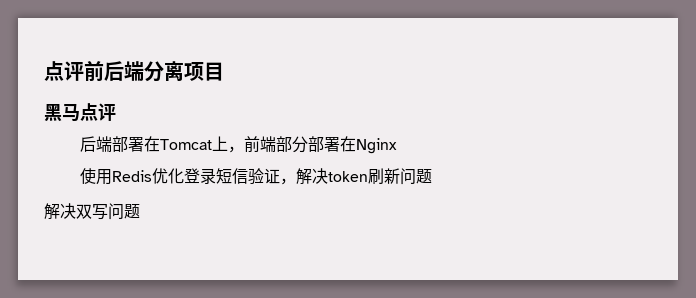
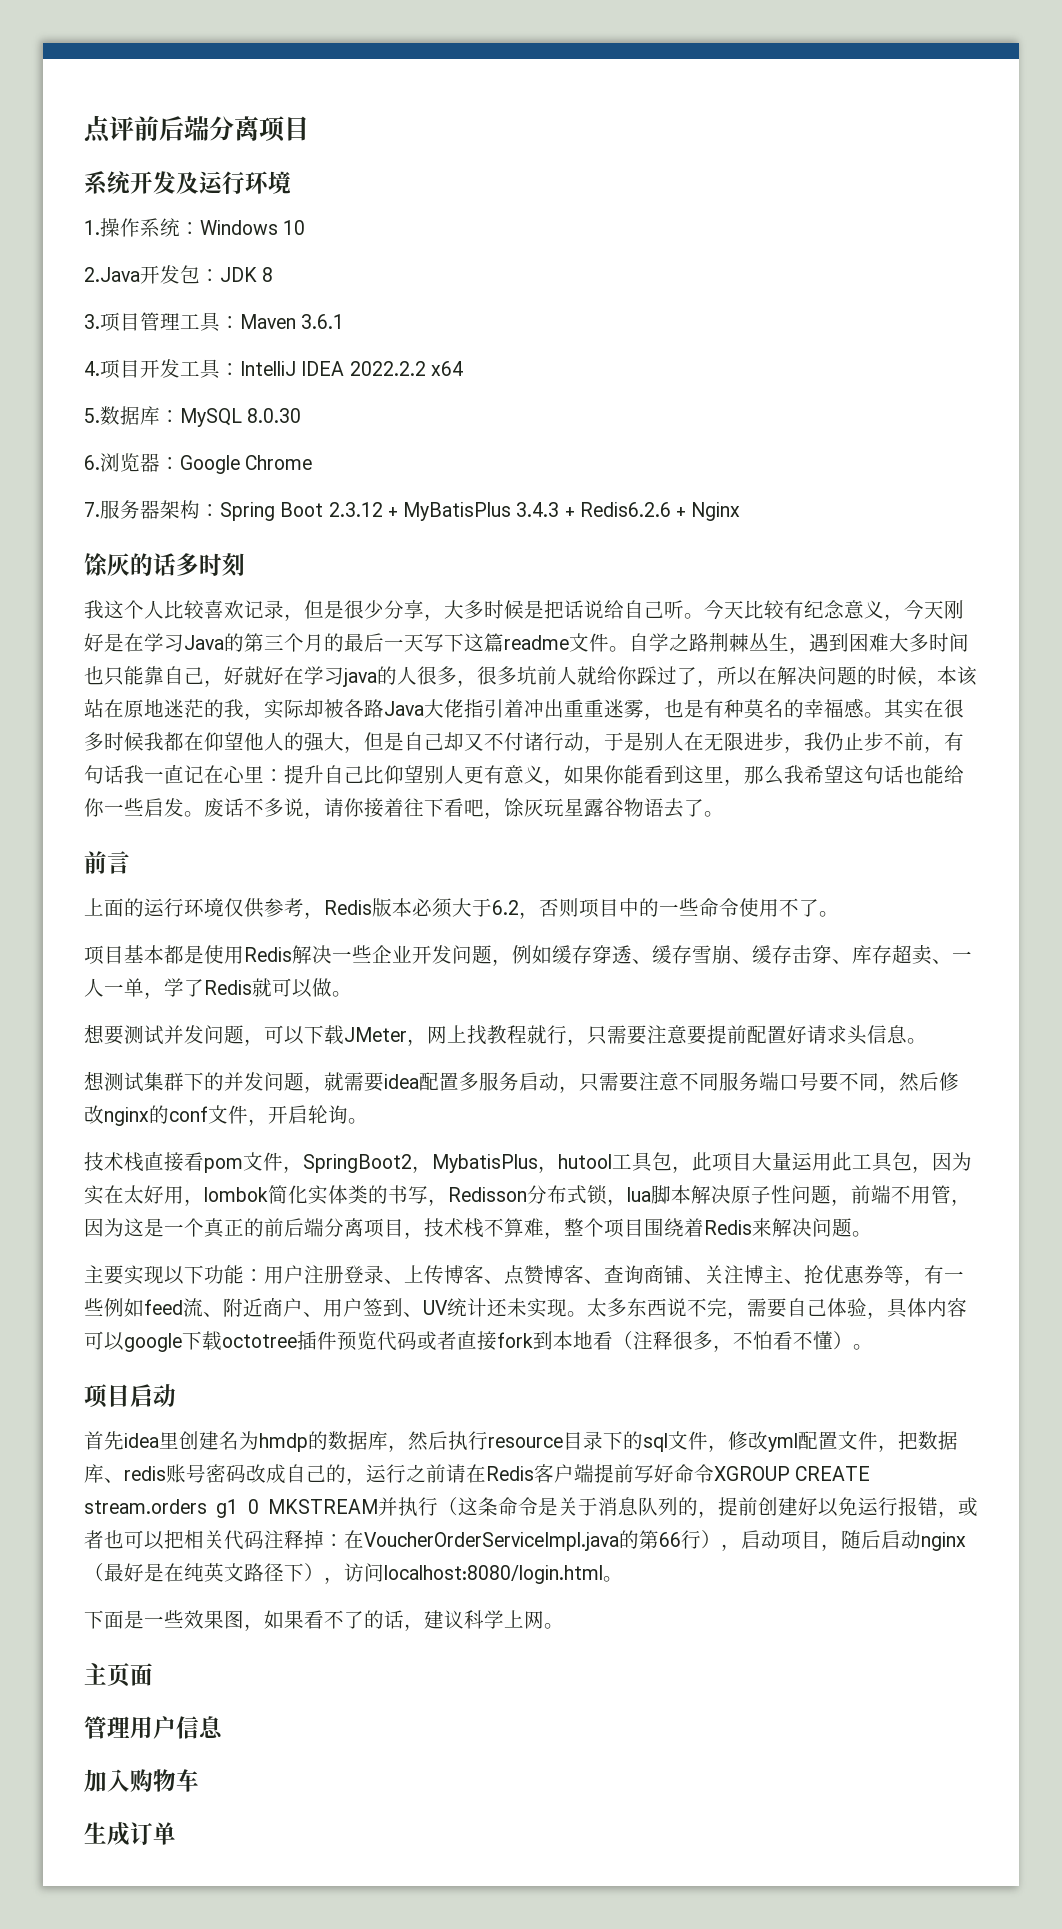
[44,103,116,122] [79,136,397,154] [79,168,432,185] [44,203,140,220] 黑马点评 // 后端部署在Tomcat上，前端部分部署在Nginx // 使用Redis优化登录短信验证，解决token刷新问题 // 解决双写问题 -> [84,171,291,195] [84,218,306,237] [84,265,274,284] [84,312,345,332] [84,359,463,379] [84,406,302,427] [84,453,313,474] [84,500,741,521] [84,553,245,577] [84,600,964,621] [84,633,969,654] [84,666,977,687] [84,699,964,720] [84,732,964,753] [84,764,964,786] [84,798,724,819] [84,851,130,874] [84,898,839,919] [84,945,972,966] [84,978,352,999] [84,1024,927,1046] [84,1071,959,1093] [84,1105,368,1126] [84,1151,972,1173] [84,1185,971,1206] [84,1218,872,1239] [84,1265,964,1286] [84,1298,967,1319] [84,1330,873,1352] [84,1384,176,1408] [84,1431,958,1452] [84,1464,871,1485] [84,1497,978,1518] [84,1530,966,1551] [84,1563,623,1584] [84,1610,564,1631] [84,1663,153,1687] [84,1716,223,1739] [84,1769,199,1792] [84,1822,176,1846] 系统开发及运行环境 // 1.操作系统：Windows 10 // 2.Java开发包：JDK 8 // 3.项目管理工具：Maven 3.6.1 // 4.项目开发工具：IntelliJ IDEA 2022.2.2 x64 // 5.数据库：MySQL 8.0.30 // 6.浏览器：Google Chrome // 7.服务器架构：Spring Boot 2.3.12 + MyBatisPlus 3.4.3 + Redis6.2.6 + Nginx // 馀灰的话多时刻 // 我这个人比较喜欢记录，但是很少分享，大多时候是把话说给自己听。今天比较有纪念意义，今天刚好是在学习Java的第三个月的最后一天写下这篇readme文件。自学之路荆棘丛生，遇到困难大多时间也只能靠自己，好就好在学习java的人很多，很多坑前人就给你踩过了，所以在解决问题的时候，本该站在原地迷茫的我，实际却被各路Java大佬指引着冲出重重迷雾，也是有种莫名的幸福感。其实在很多时候我都在仰望他人的强大，但是自己却又不付诸行动，于是别人在无限进步，我仍止步不前，有句话我一直记在心里：提升自己比仰望别人更有意义，如果你能看到这里，那么我希望这句话也能给你一些启发。废话不多说，请你接着往下看吧，馀灰玩星露谷物语去了。 // 前言 // 上面的运行环境仅供参考，Redis版本必须大于6.2，否则项目中的一些命令使用不了。 // 项目基本都是使用Redis解决一些企业开发问题，例如缓存穿透、缓存雪崩、缓存击穿、库存超卖、一人一单，学了Redis就可以做。 // 想要测试并发问题，可以下载JMeter，网上找教程就行，只需要注意要提前配置好请求头信息。 // 想测试集群下的并发问题，就需要idea配置多服务启动，只需要注意不同服务端口号要不同，然后修改nginx的conf文件，开启轮询。 // 技术栈直接看pom文件，SpringBoot2，MybatisPlus，hutool工具包，此项目大量运用此工具包，因为实在太好用，lombok简化实体类的书写，Redisson分布式锁，lua脚本解决原子性问题，前端不用管，因为这是一个真正的前后端分离项目，技术栈不算难，整个项目围绕着Redis来解决问题。 // 主要实现以下功能：用户注册登录、上传博客、点赞博客、查询商铺、关注博主、抢优惠券等，有一些例如feed流、附近商户、用户签到、UV统计还未实现。太多东西说不完，需要自己体验，具体内容可以google下载octotree插件预览代码或者直接fork到本地看（注释很多，不怕看不懂）。 // 项目启动 // 首先idea里创建名为hmdp的数据库，然后执行resource目录下的sql文件，修改yml配置文件，把数据库、redis账号密码改成自己的，运行之前请在Redis客户端提前写好命令XGROUP CREATE stream.orders g1 0 MKSTREAM并执行（这条命令是关于消息队列的，提前创建好以免运行报错，或者也可以把相关代码注释掉：在VoucherOrderServiceImpl.java的第66行），启动项目，随后启动nginx（最好是在纯英文路径下），访问localhost:8080/login.html。 // 下面是一些效果图，如果看不了的话，建议科学上网。 // 主页面 // 管理用户信息 // 加入购物车 // 生成订单

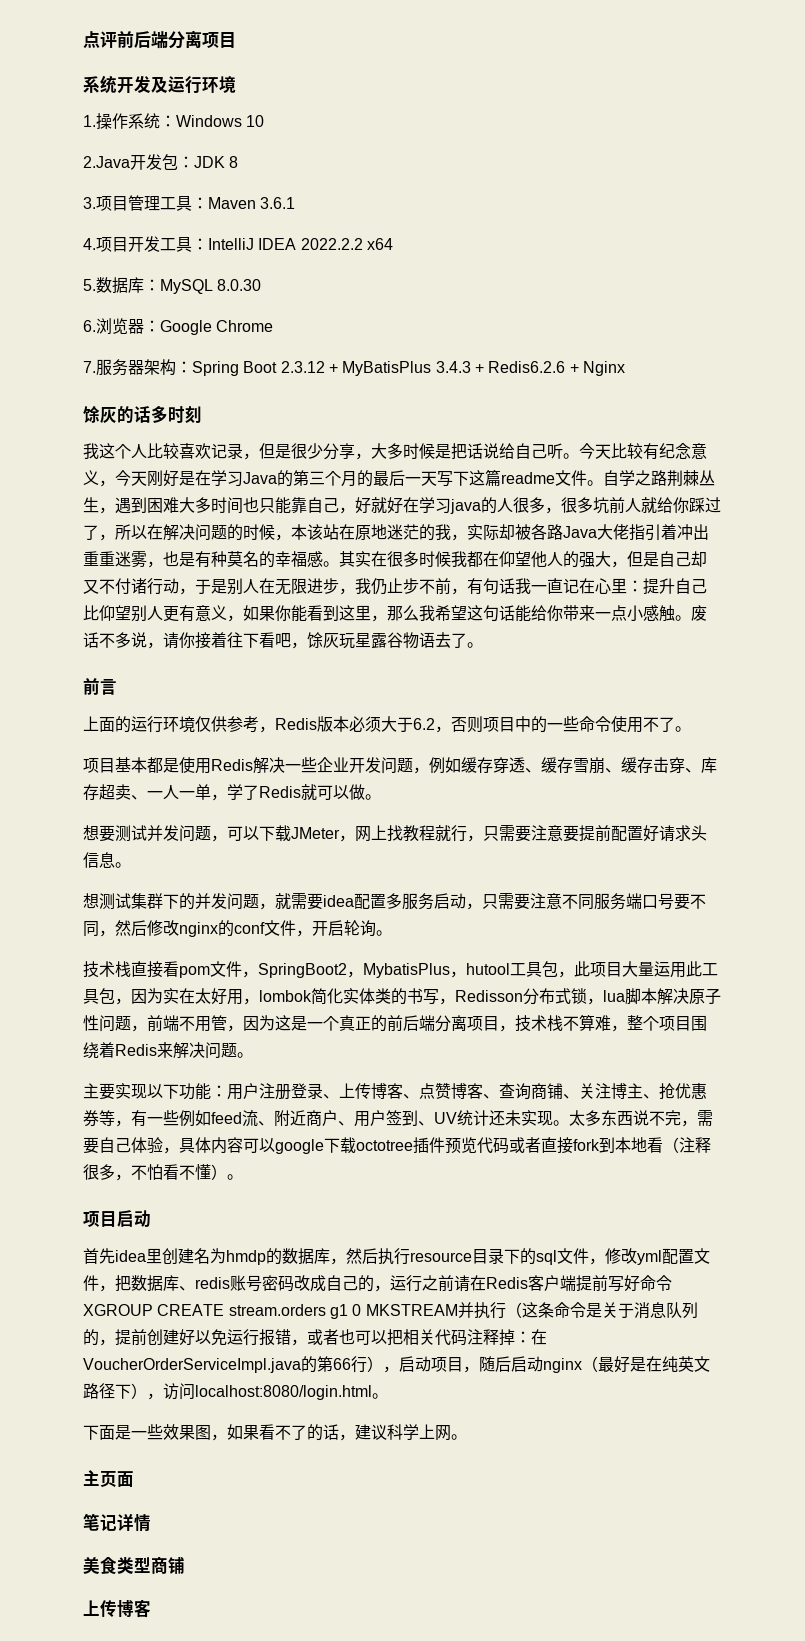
[904,765,964,784] [84,798,184,817] 也能给你一些启发 -> [515,605,675,622] 能给你带来一点小感触
[84,1716,223,1739] [84,1769,199,1792] [84,1822,176,1846] 管理用户信息 // 加入购物车 // 生成订单 -> [83,1513,151,1532] [83,1556,185,1575] [83,1599,151,1618] 笔记详情 // 美食类型商铺 // 上传博客

